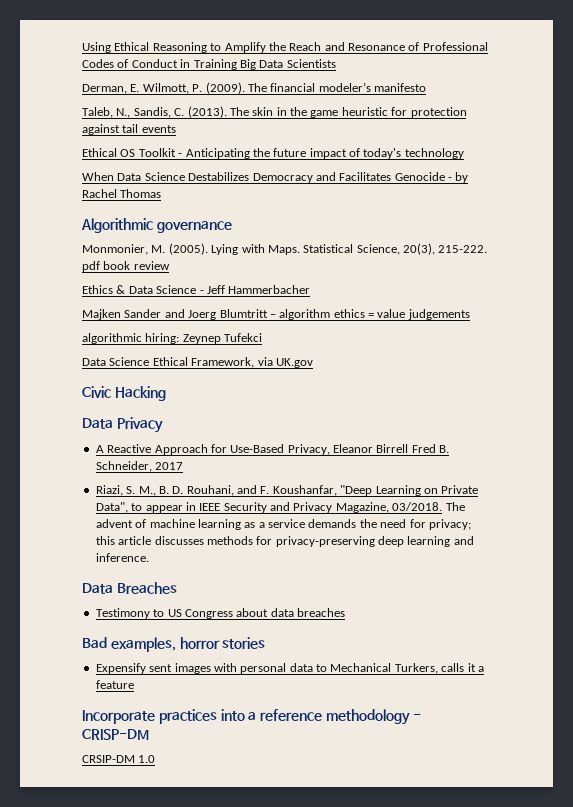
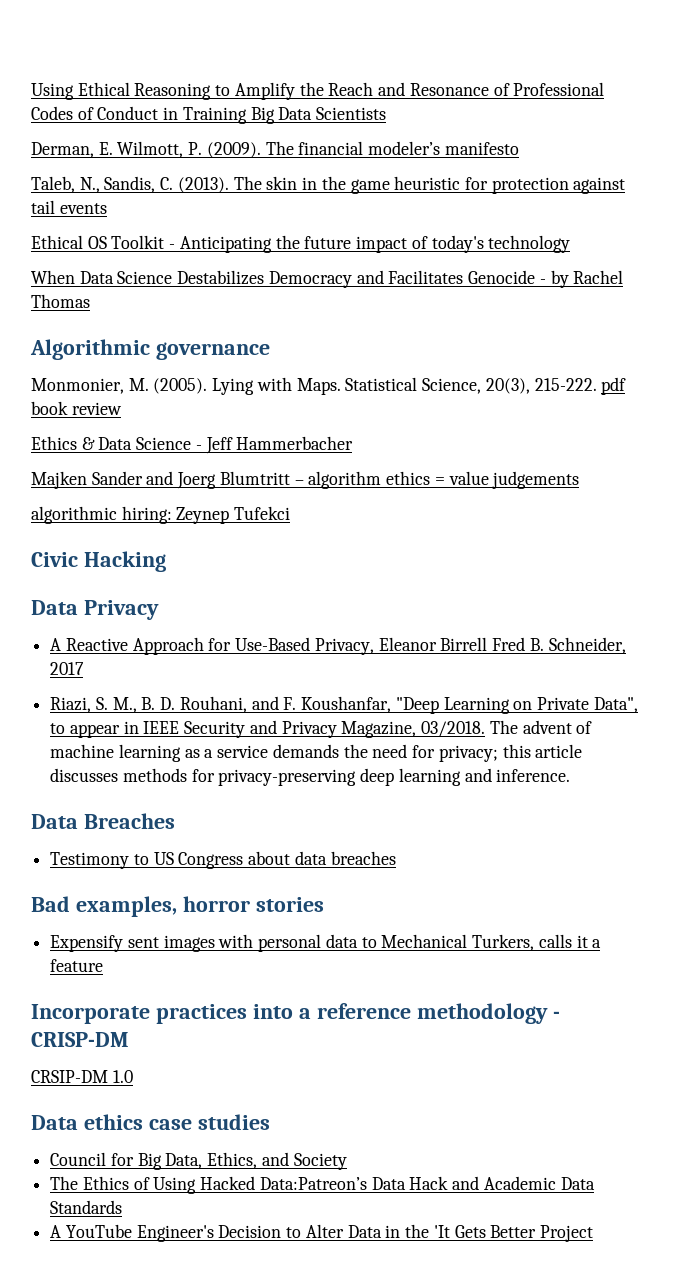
[82,357,313,368] // Data Science Ethical Framework, via UK.gov -> (291, 513) none
(156, 759) none -> [31,1114,270,1130] [50,1152,347,1170] [50,1176,595,1194] [50,1200,123,1214] [50,1224,593,1242] // Data ethics case studies // Council for Big Data, Ethics, and Society // The Ethics of Using Hacked Data:Patreon’s Data Hack and Academic Data Standards // A YouTube Engineer's Decision to Alter Data in the 'It Gets Better Project

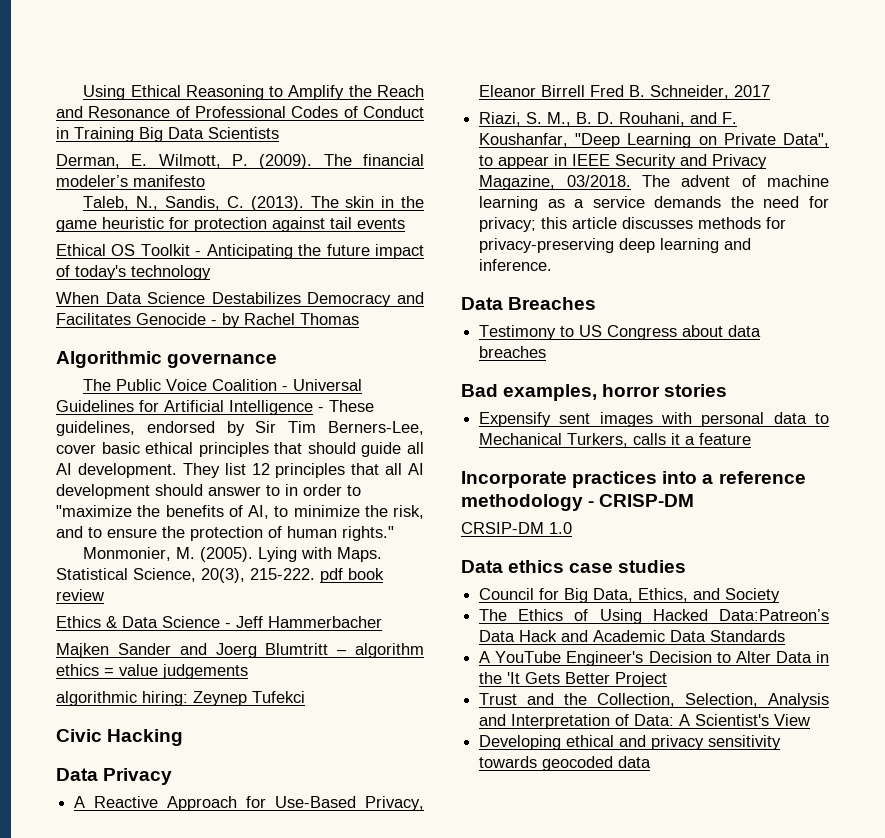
(270, 351) none -> [83,379,363,391] [56,400,374,415] [56,421,425,436] [56,442,424,457] [56,463,424,478] [56,484,361,499] [56,505,424,519] [56,526,394,541] // The Public Voice Coalition - Universal Guidelines for Artificial Intelligence - These guidelines, endorsed by Sir Tim Berners-Lee, cover basic ethical principles that should guide all AI development. They list 12 principles that all AI development should answer to in order to "maximize the benefits of AI, to minimize the risk, and to ensure the protection of human rights."
(593, 1233) none -> [479,693,829,708] [479,714,811,729] [479,735,782,750] [479,756,652,771] // Trust and the Collection, Selection, Analysis and Interpretation of Data: A Scientist's View // Developing ethical and privacy sensitivity towards geocoded data

